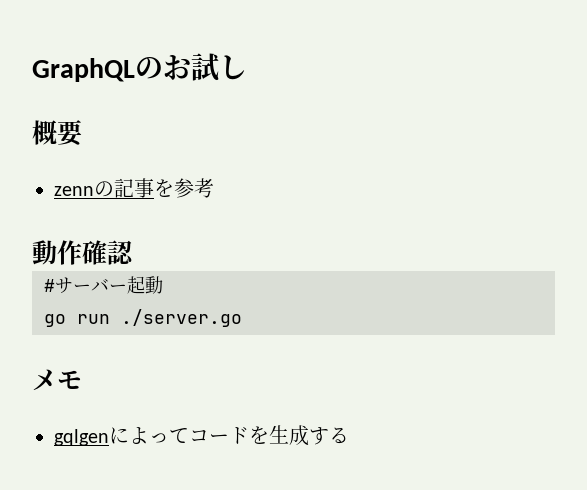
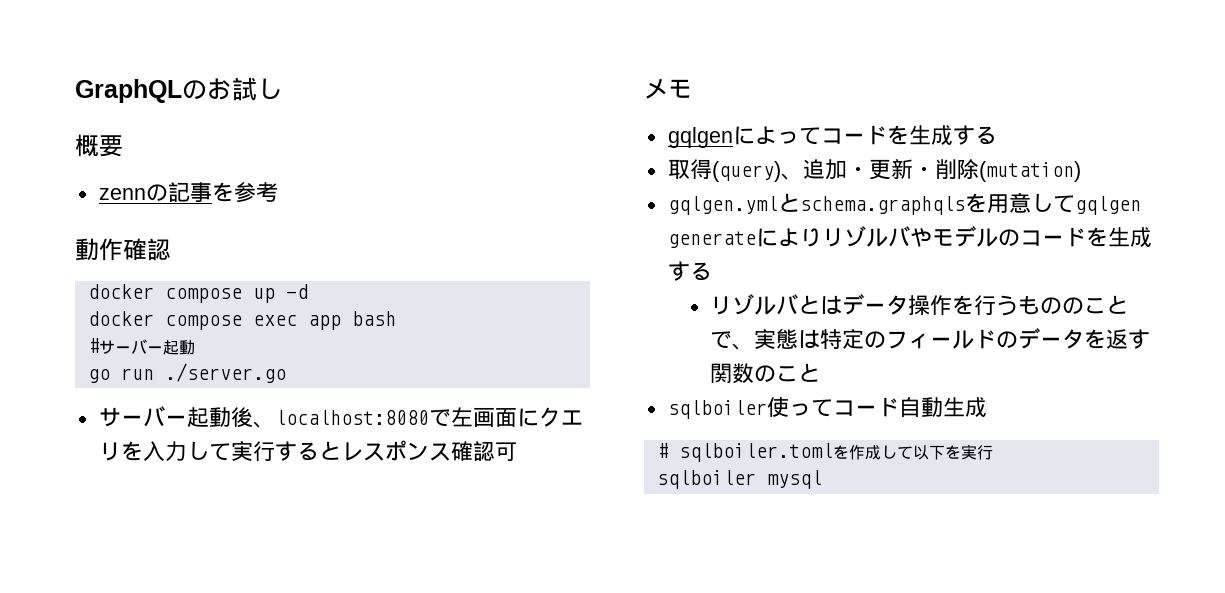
(134, 252) none -> [87,284,308,303] [87,311,396,330] // docker compose up -d // docker compose exec app bash
(242, 318) none -> [98,406,583,428] [98,440,517,462] // サーバー起動後、localhost:8080で左画面にクエリを入力して実行するとレスポンス確認可
(349, 435) none -> [667,159,1081,182] [667,192,1141,215] [667,226,1152,248] [667,261,712,281] [710,294,1129,316] [710,328,1151,350] [710,363,821,384] [667,397,987,419] [656,443,993,462] [656,470,822,489] // 取得(query)、追加・更新・削除(mutation) // gqlgen.ymlとschema.graphqlsを用意してgqlgen generateによりリゾルバやモデルのコードを生成する // リゾルバとはデータ操作を行うもののことで、実態は特定のフィールドのデータを返す関数のこと // sqlboiler使ってコード自動生成 // # sqlboiler.tomlを作成して以下を実行 // sqlboiler mysql

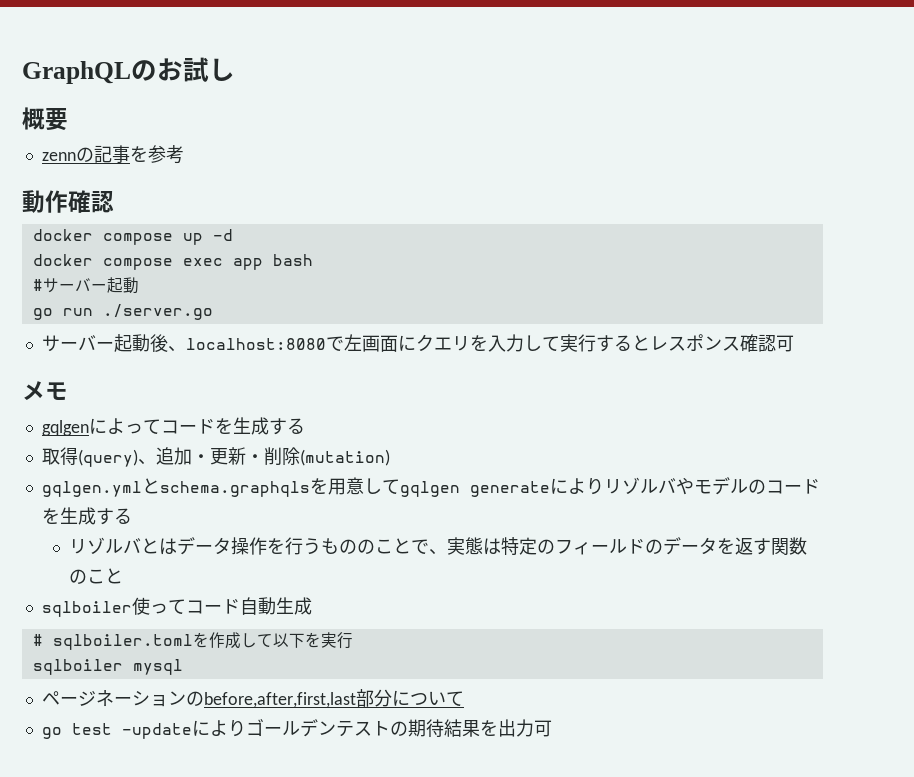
(822, 479) none -> [41,689,464,708] [41,719,552,739] // ページネーションのbefore,after,first,last部分について // go test -updateによりゴールデンテストの期待結果を出力可

